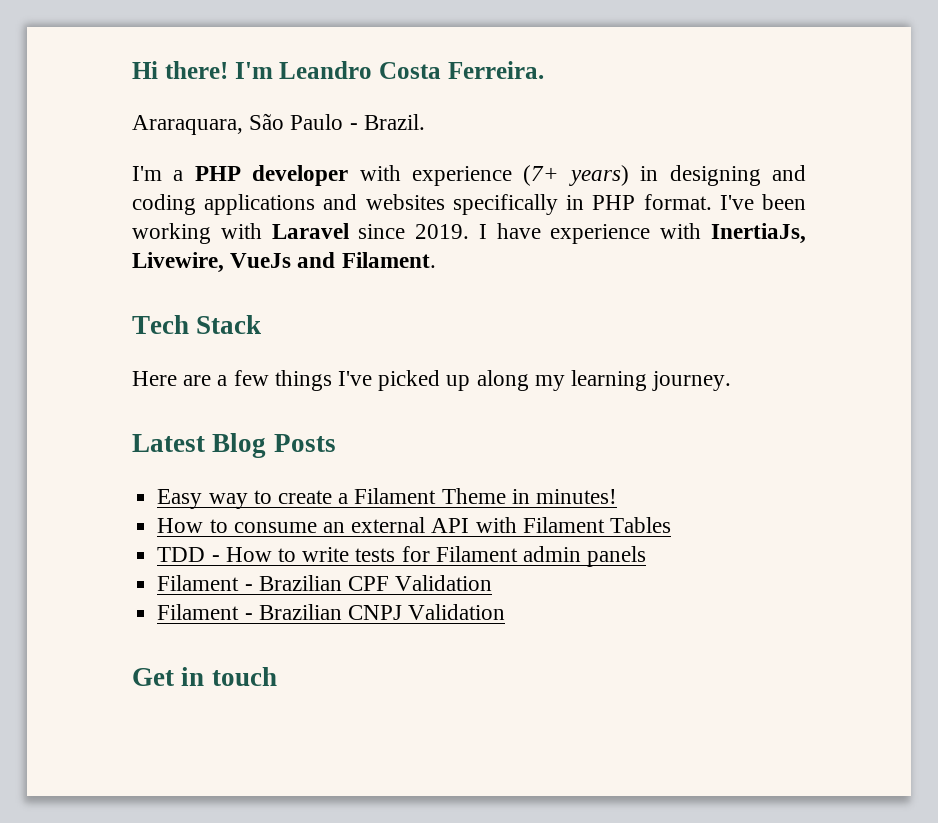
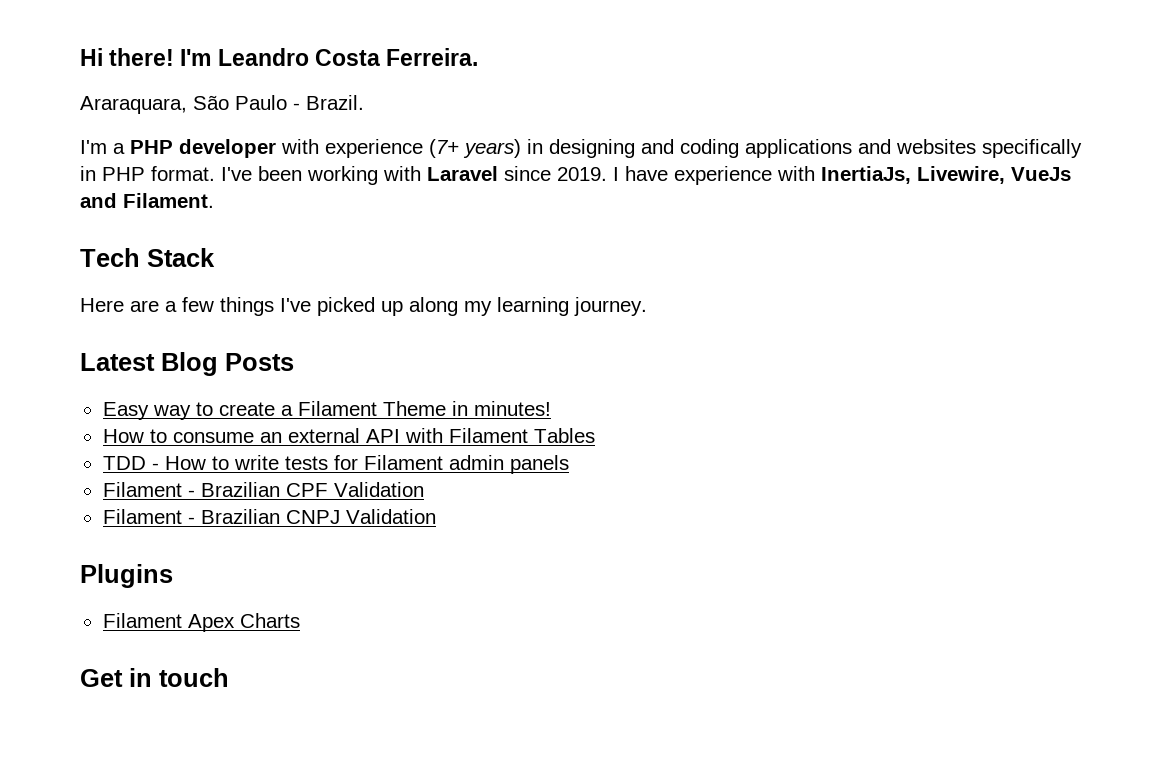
(506, 612) none -> [80,564,173,588] [102,613,300,632] // Plugins // Filament Apex Charts

